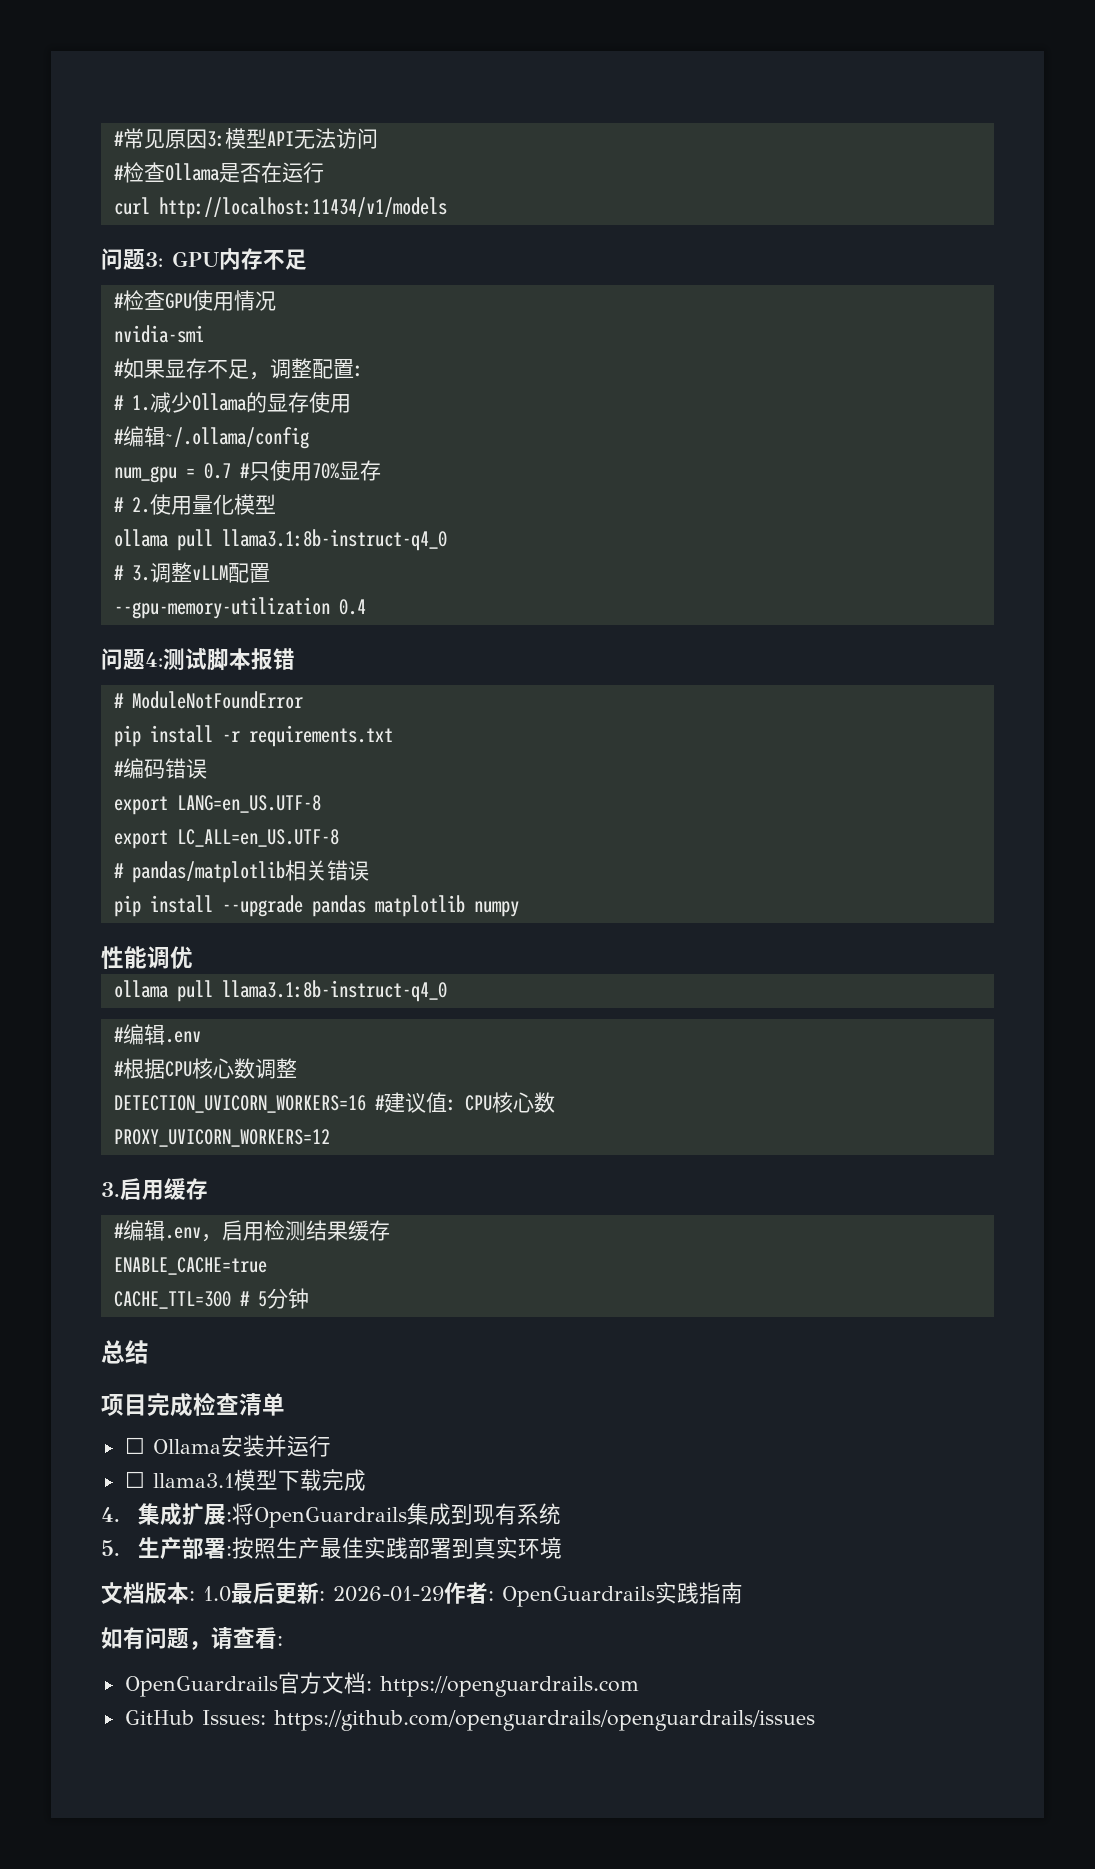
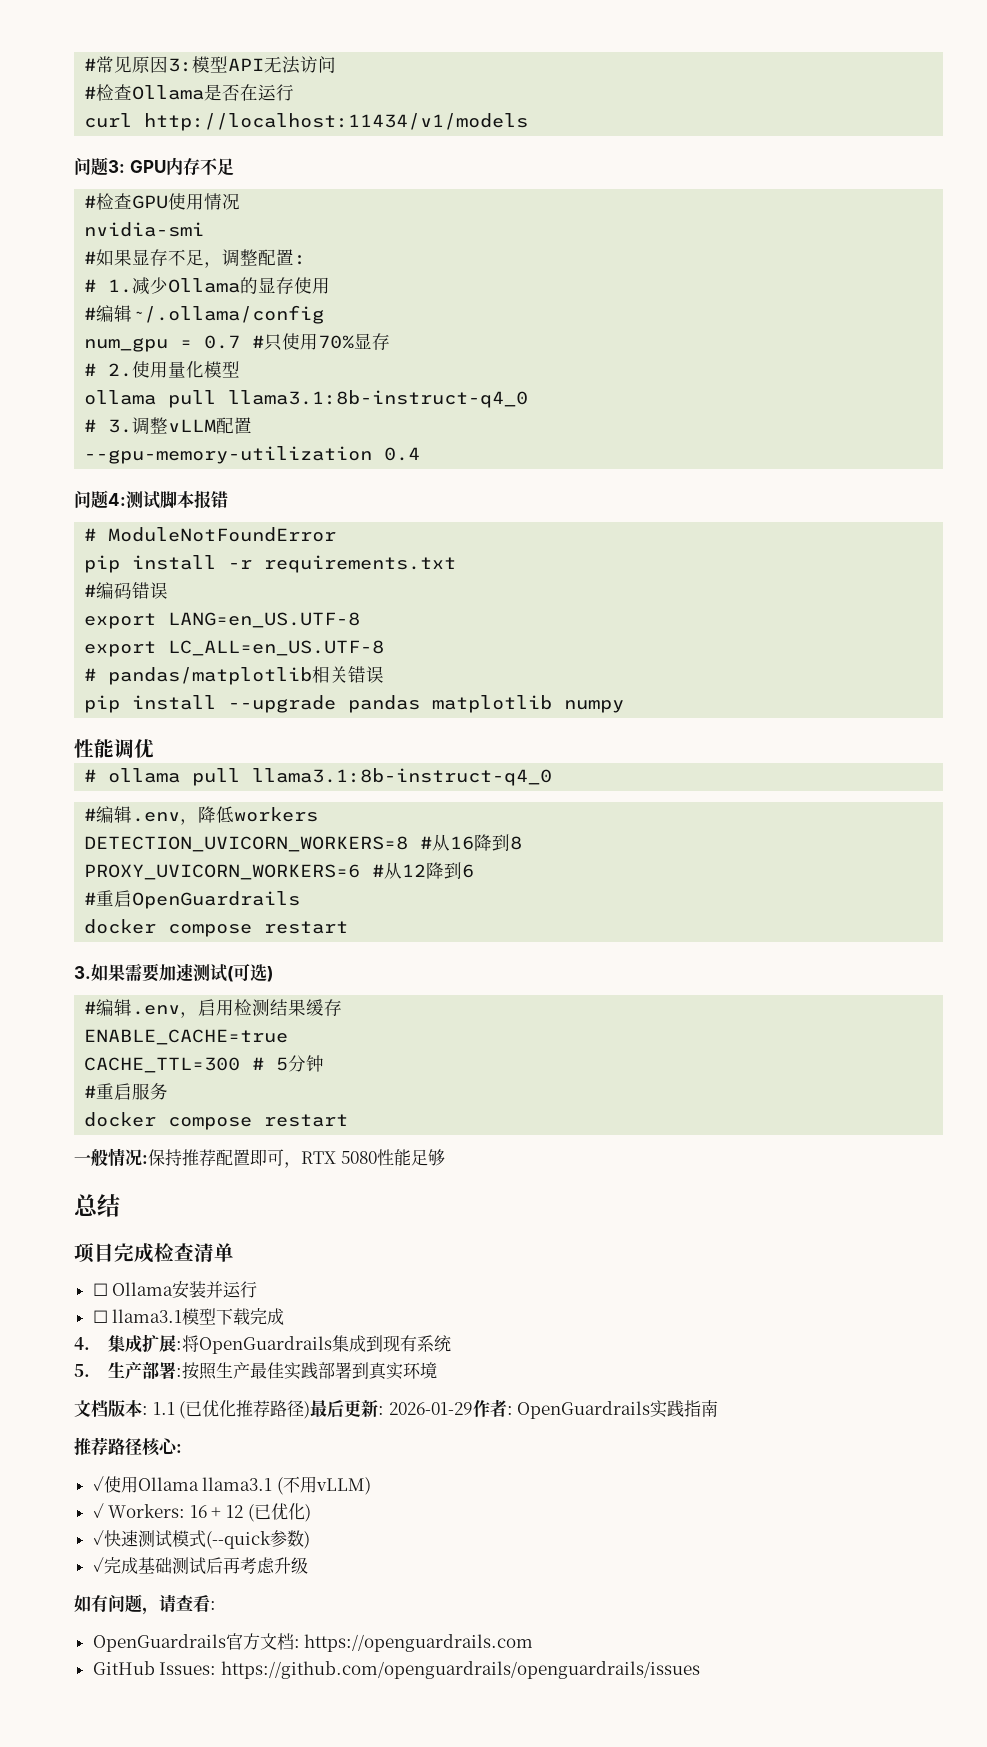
(193, 957) none -> [84,769,97,782] #
[113,1058,297,1079] [113,1092,555,1113] [113,1129,330,1147] [101,1178,208,1200] // #根据CPU核心数调整 // DETECTION_UVICORN_WORKERS=16 #建议值: CPU核心数 // PROXY_UVICORN_WORKERS=12 // 3.启用缓存 -> [180,806,319,825] [84,834,523,852] [84,862,475,880] [84,890,301,909] [84,919,349,937] [74,963,273,982] ，降低workers // DETECTION_UVICORN_WORKERS=8 #从16降到8 // PROXY_UVICORN_WORKERS=6 #从12降到6 // #重启OpenGuardrails // docker compose restart // 3.如果需要加速测试(可选)
(309, 1298) none -> [84,1083,169,1100] [84,1112,349,1130] [74,1148,445,1168] // #重启服务 // docker compose restart // 一般情况:保持推荐配置即可，RTX 5080性能足够
[203,1586,231,1602] 1.0 -> [152,1400,311,1419] 1.1 (已优化推荐路径)
(743, 1593) none -> [74,1437,182,1456] [92,1476,371,1495] [92,1503,311,1522] [92,1530,310,1549] [92,1557,308,1575] // 推荐路径核心: // ✓使用Ollama llama3.1 (不用vLLM) // ✓ Workers: 16 + 12 (已优化) // ✓快速测试模式(--quick参数) // ✓完成基础测试后再考虑升级

